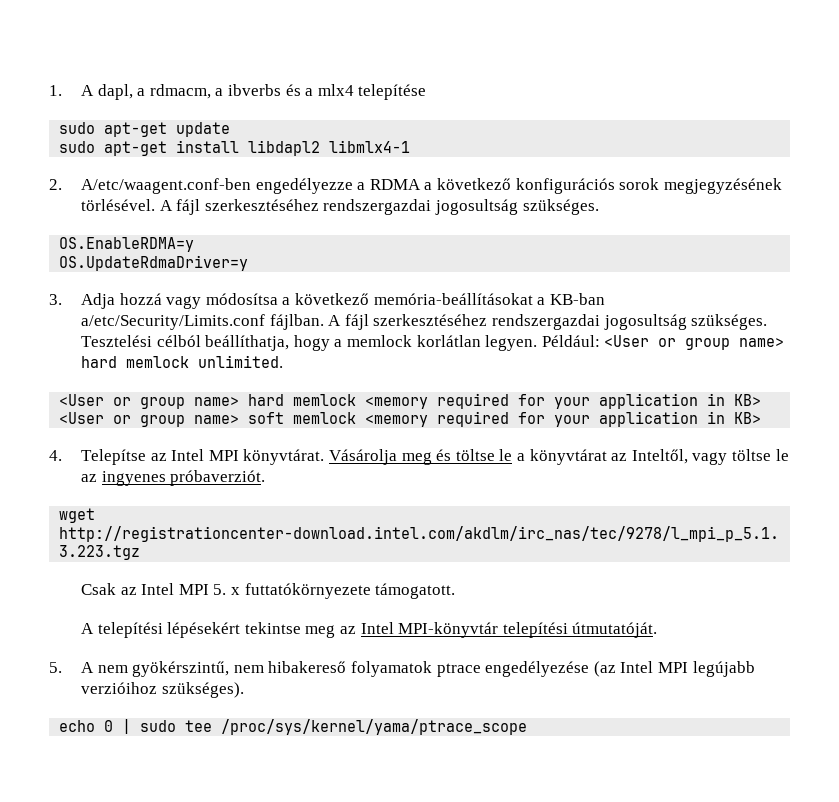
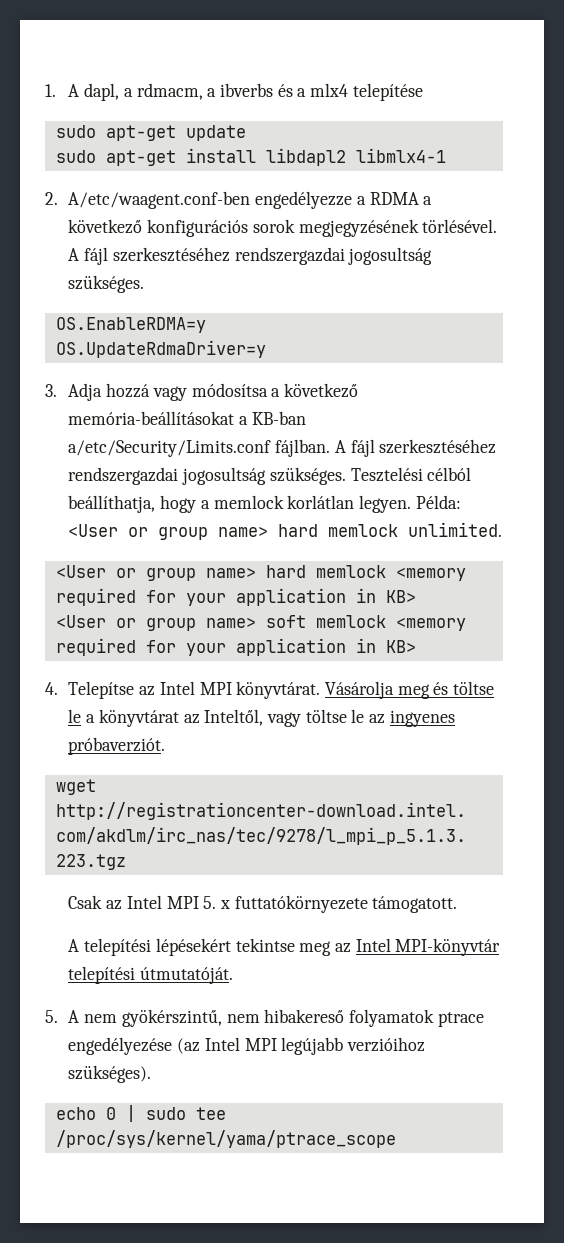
[541,335,600,347] Például: -> [415,495,461,509] Példa:

